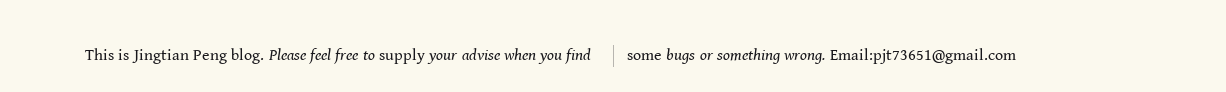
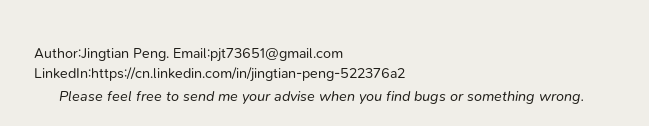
[85,48,265,64] This is Jingtian Peng blog. -> [34,48,343,62] [34,67,405,82] Author:Jingtian Peng. Email:pjt73651@gmail.com LinkedIn:https://cn.linkedin.com/in/jingtian-peng-522376a2 //
[378,48,425,64] supply -> [183,91,239,101] send me
[627,53,662,60] some -> (412, 95) none
[829,48,1016,64] Email:pjt73651@gmail.com -> (585, 99) none

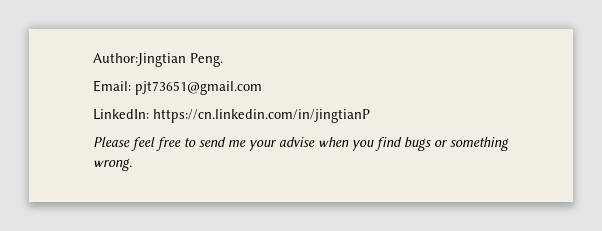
[173,48,343,62] [34,67,405,82] Email:pjt73651@gmail.com LinkedIn:https://cn.linkedin.com/in/jingtian-peng-522376a2 -> [93,80,262,95] [93,109,370,123] // Email: pjt73651@gmail.com // LinkedIn: https://cn.linkedin.com/in/jingtianP

